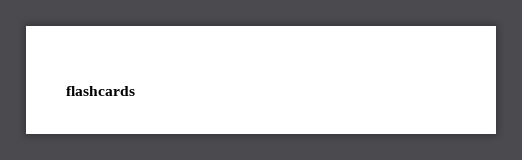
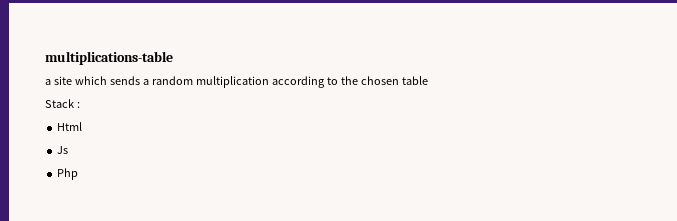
[66,86,135,96] flashcards -> [45,51,173,65] [45,76,428,88] [45,99,80,108] [57,122,83,131] [57,146,69,154] [57,168,79,180] multiplications-table // a site which sends a random multiplication according to the chosen table // Stack : // Html // Js // Php

